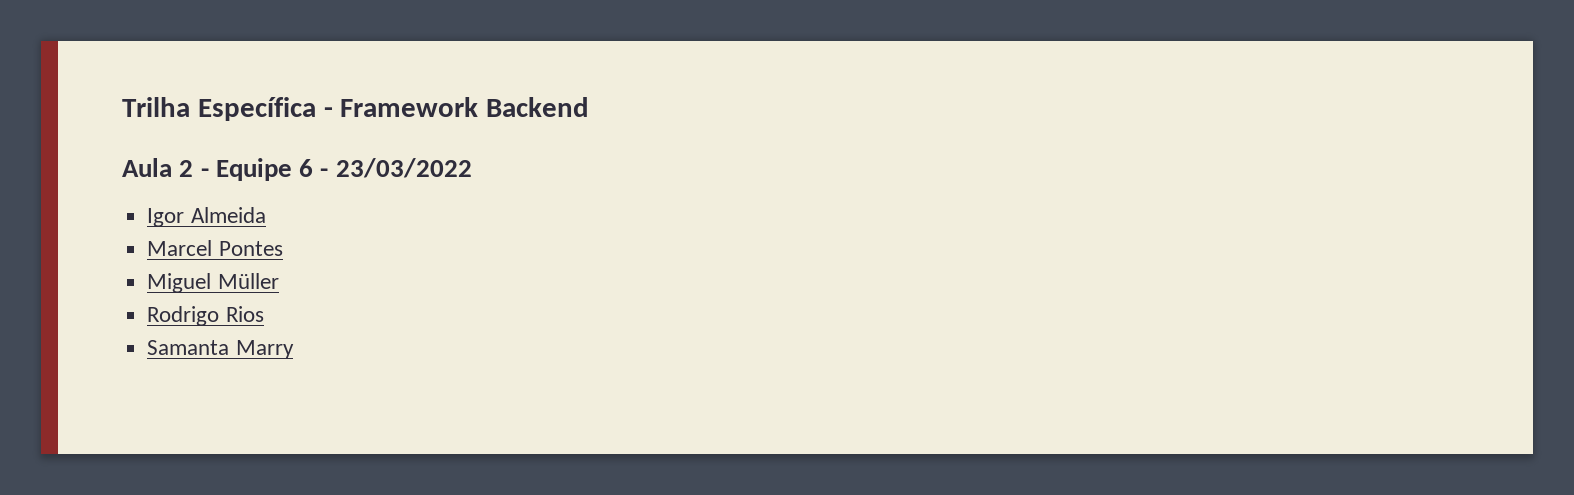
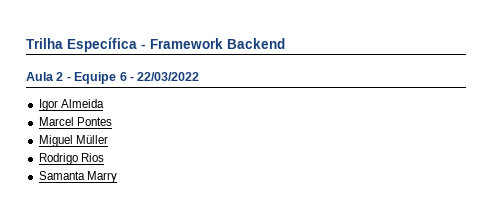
[335,158,472,178] 23/03/2022 -> [137,72,200,81] 22/03/2022

